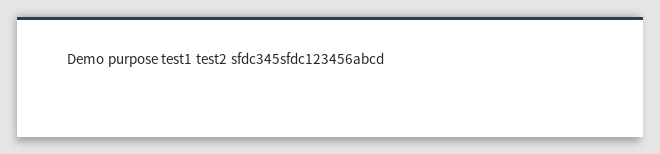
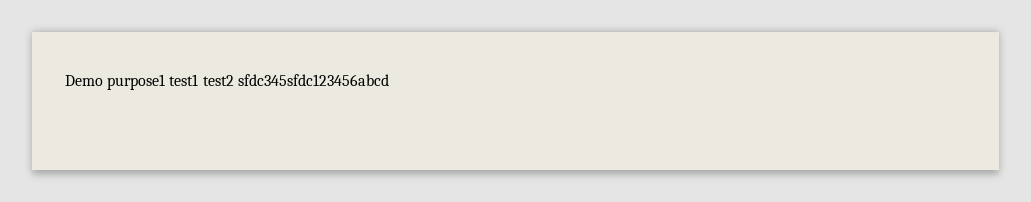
[107,56,158,67] purpose -> [107,74,166,90] purpose1

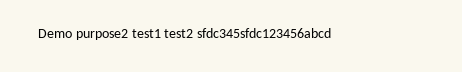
[107,74,166,90] purpose1 -> [75,29,128,40] purpose2

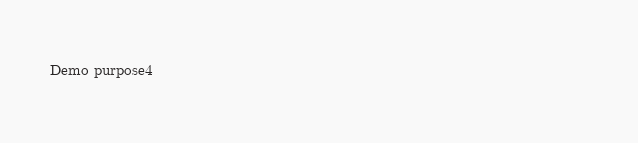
[75,28,332,40] purpose2 test1 test2 sfdc345sfdc123456abcd -> [94,65,153,78] purpose4

